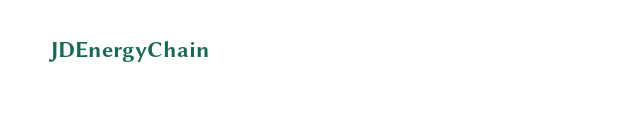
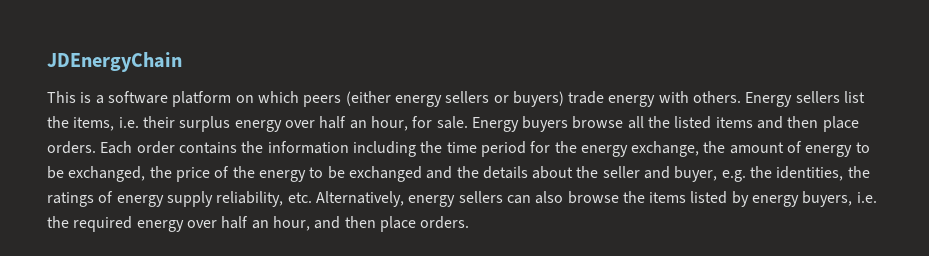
(210, 51) none -> [47,91,866,107] [47,116,859,132] [47,141,870,157] [47,166,870,182] [47,191,877,207] [47,216,470,232] // This is a software platform on which peers (either energy sellers or buyers) trade energy with others. Energy sellers list the items, i.e. their surplus energy over half an hour, for sale. Energy buyers browse all the listed items and then place orders. Each order contains the information including the time period for the energy exchange, the amount of energy to be exchanged, the price of the energy to be exchanged and the details about the seller and buyer, e.g. the identities, the ratings of energy supply reliability, etc. Alternatively, energy sellers can also browse the items listed by energy buyers, i.e. the required energy over half an hour, and then place orders.

